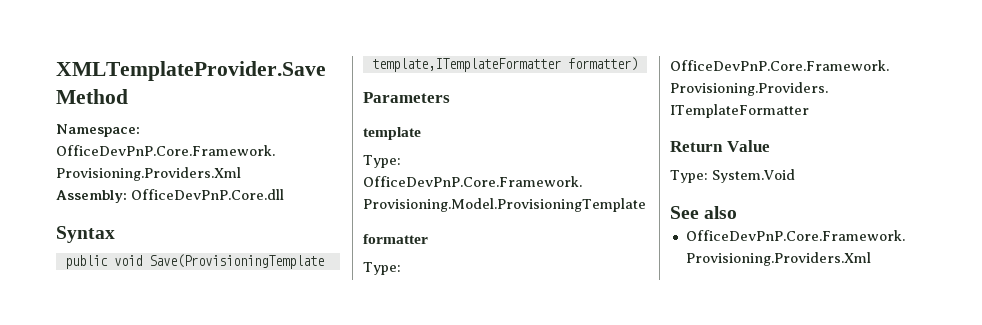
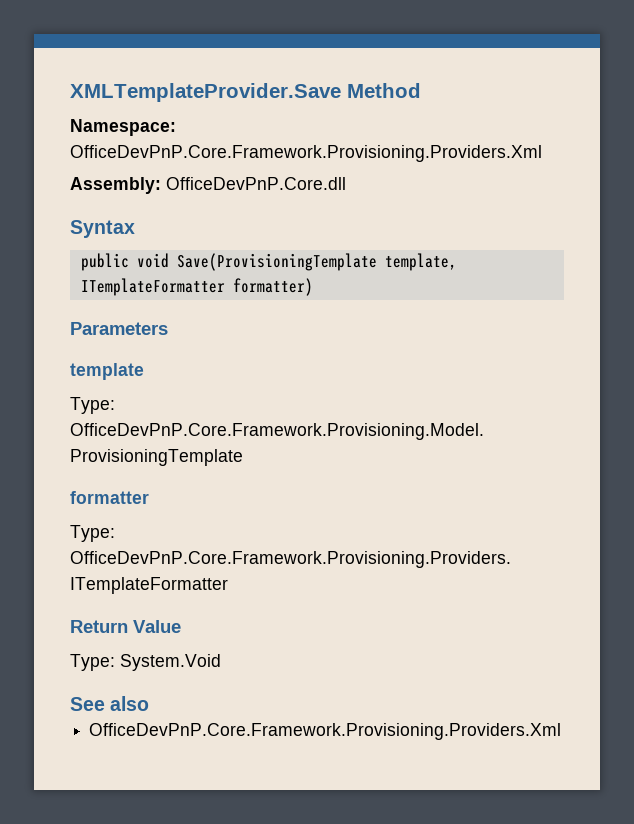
[371,58,561,72] template,ITemplateFormatter -> [384,253,457,271] [80,278,225,296] template, ITemplateFormatter

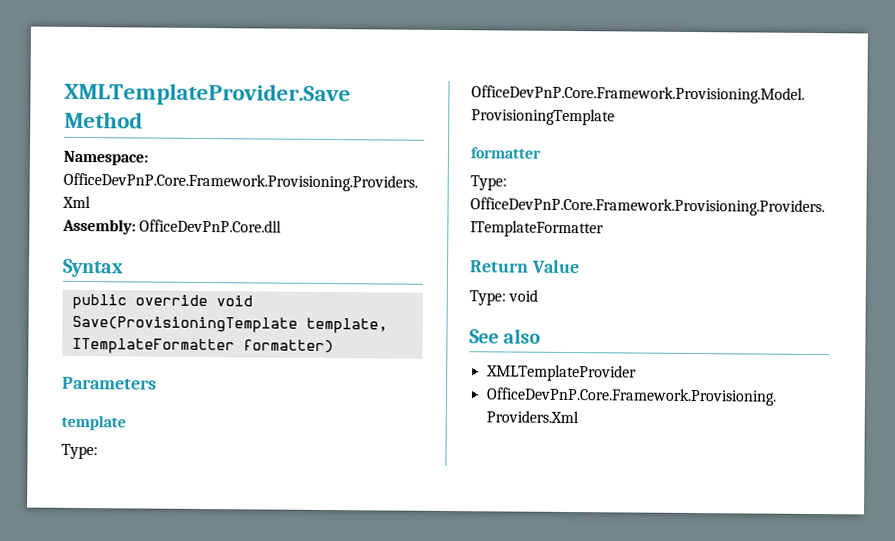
(129, 262) none -> [134,294,208,307] override
[120,654,221,671] System.Void -> [508,289,539,302] void
(150, 703) none -> [485,364,637,382] // XMLTemplateProvider

